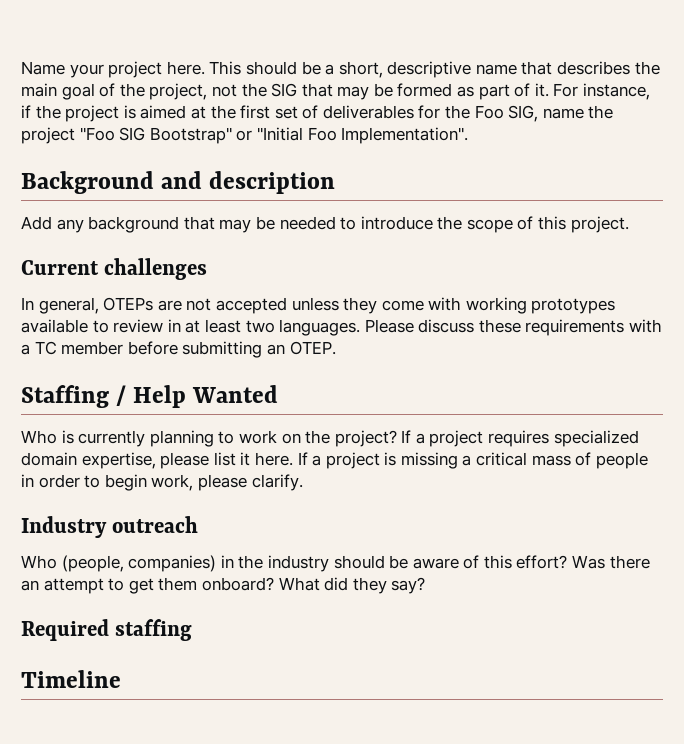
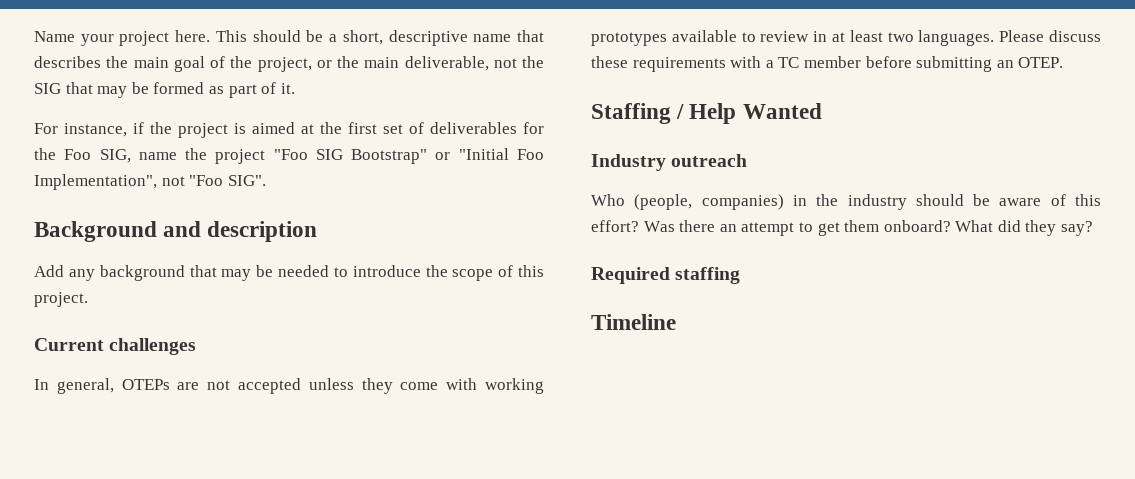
(208, 91) none -> [316,56,489,71] or the main deliverable,
(549, 90) none -> (295, 88) //
[341,127,469,144] Implementation". -> [34,174,266,190] Implementation", not "Foo SIG".
[21,430,639,447] [21,452,648,469] [21,474,303,491] // Who is currently planning to work on the project? If a project requires specialized domain expertise, please list it here. If a project is missing a critical mass of people in order to begin work, please clarify. -> (822, 111) none

